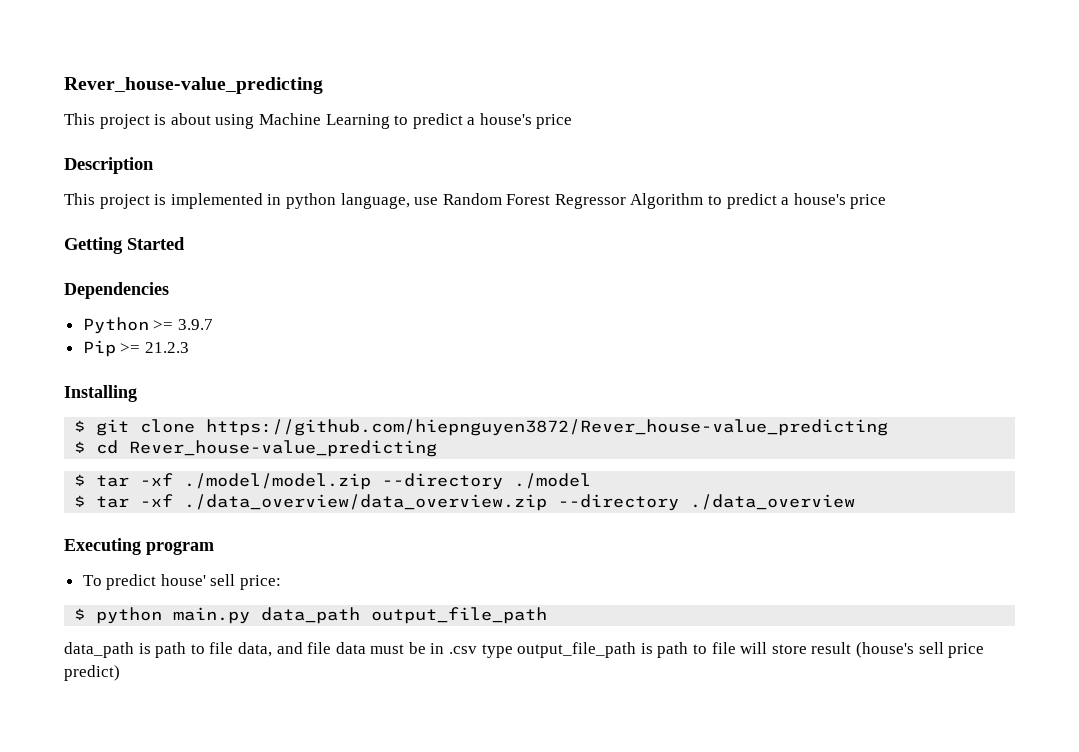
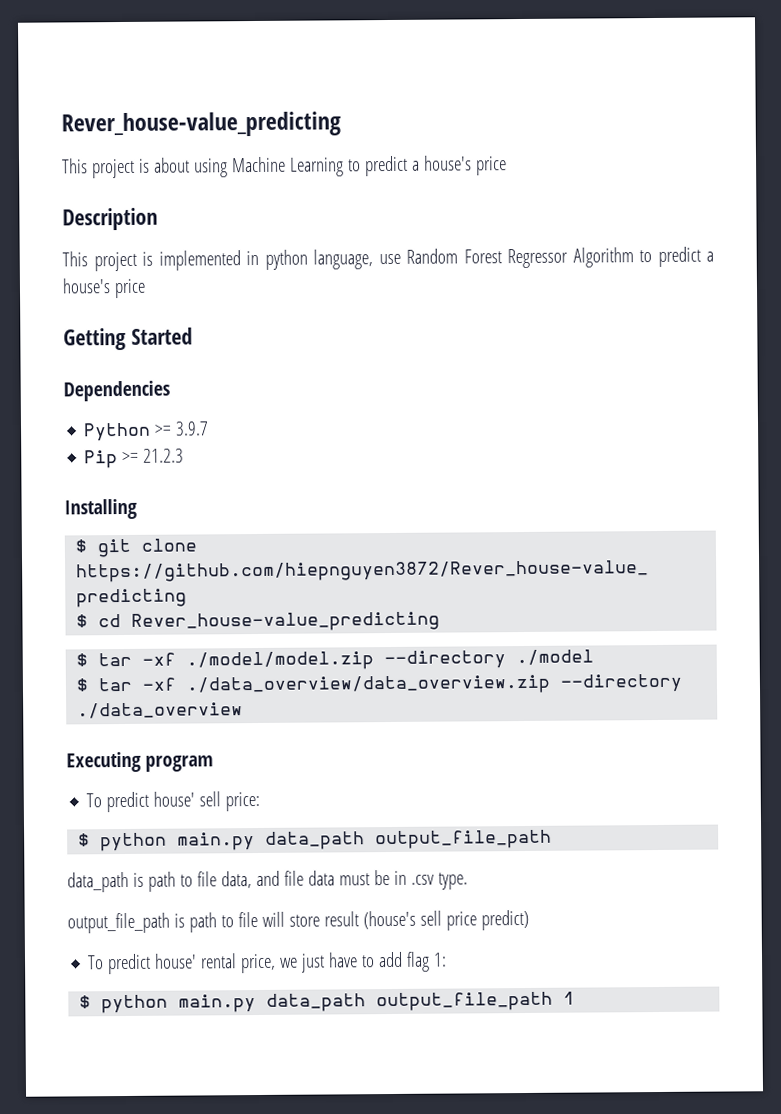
[481,644,513,658] type -> [437,872,468,890] type. //
(120, 673) none -> [87,951,448,975] [79,991,576,1014] // To predict house' rental price, we just have to add flag 1: // $ python main.py data_path output_file_path 1

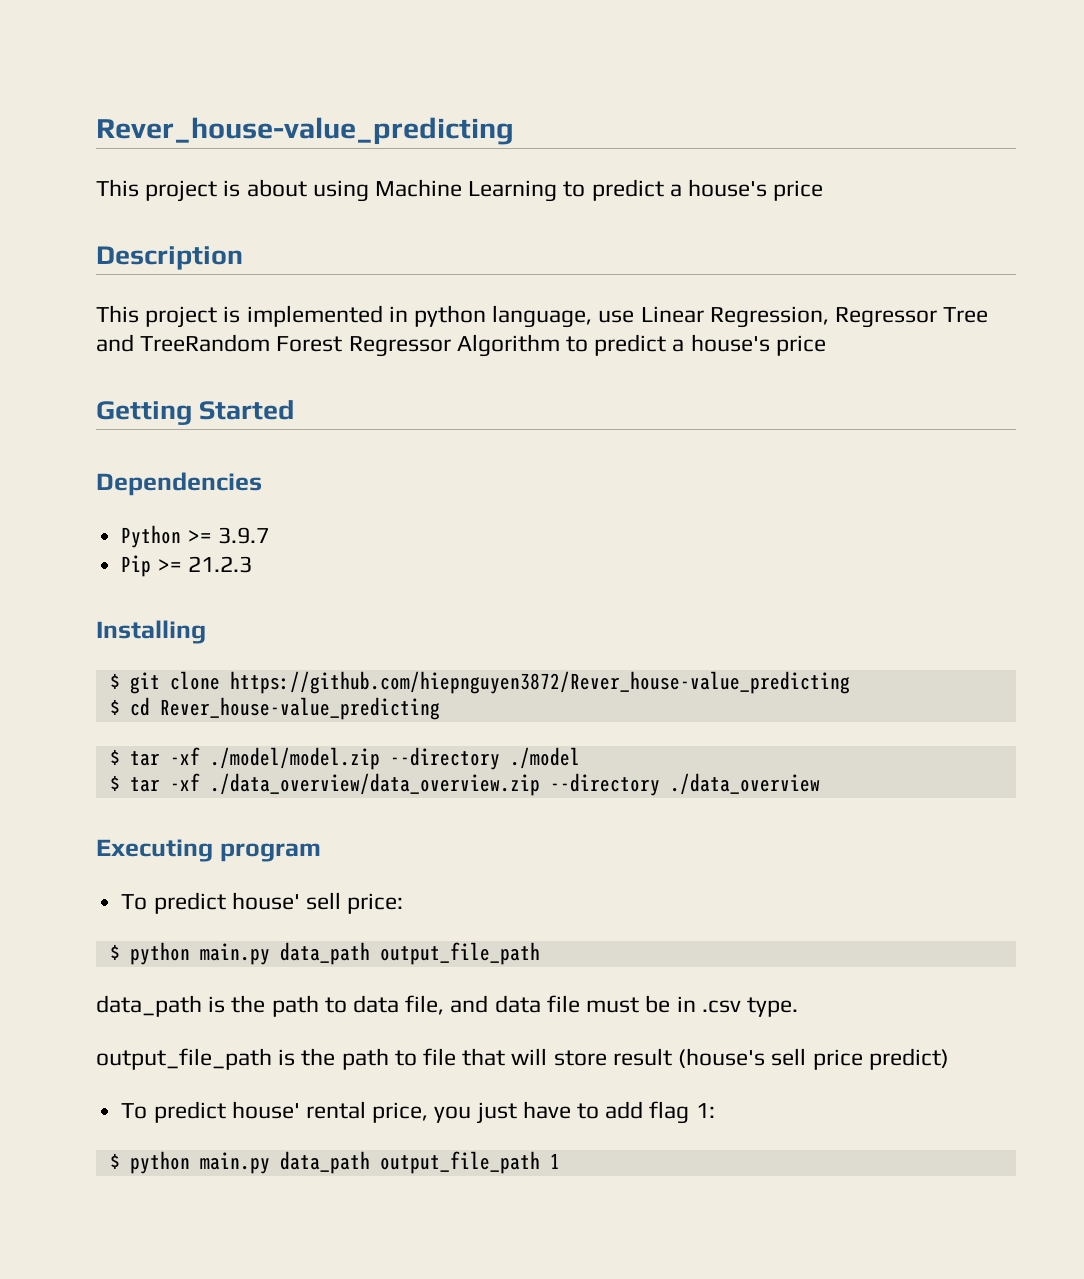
[406,248,458,264] Random -> [640,306,989,328] [96,334,271,352] Linear Regression, Regressor Tree and TreeRandom
[147,870,335,892] path to file data, and file data -> [231,995,580,1017] the path to data file, and data file
[188,912,258,933] path to file -> [301,1048,506,1070] the path to file that
[280,957,299,968] we -> [434,1106,472,1123] you

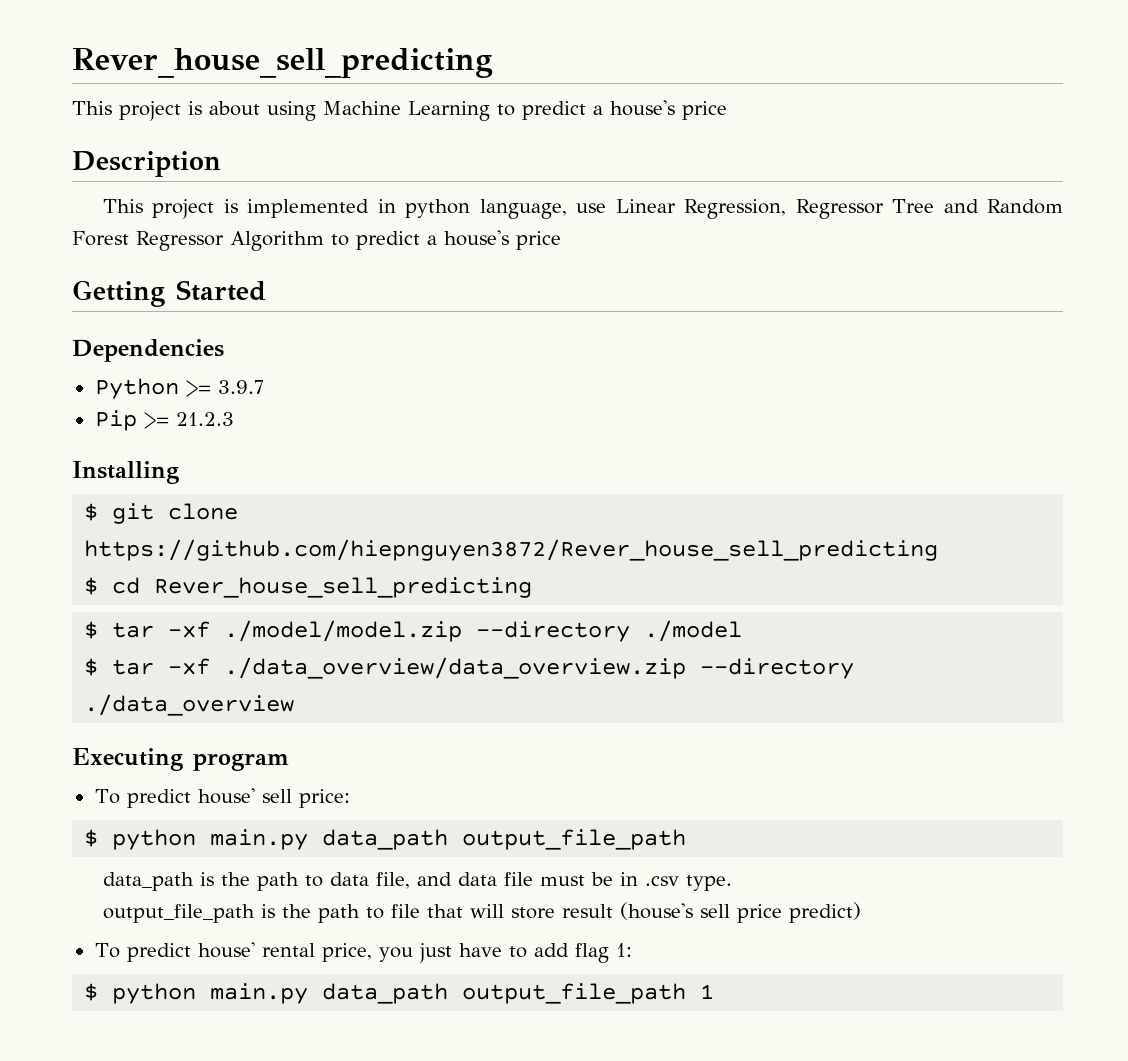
[96,117,514,145] Rever_house-value_predicting -> [72,48,493,78] Rever_house_sell_predicting
[140,334,271,352] TreeRandom -> [987,199,1063,214] Random
[229,671,850,694] https://github.com/hiepnguyen3872/Rever_house-value_predicting -> [84,539,939,561] https://github.com/hiepnguyen3872/Rever_house_sell_predicting
[159,697,440,720] Rever_house-value_predicting -> [154,577,533,598] Rever_house_sell_predicting

